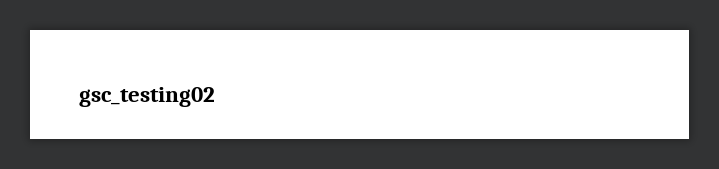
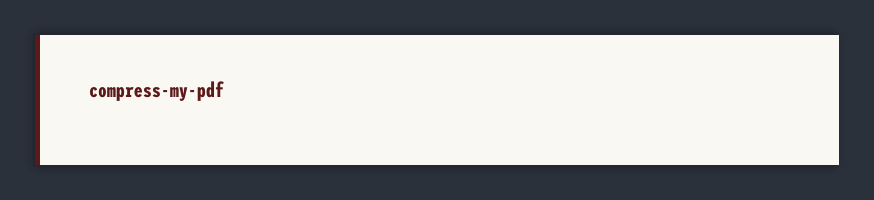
[79,87,215,107] gsc_testing02 -> [89,81,224,101] compress-my-pdf

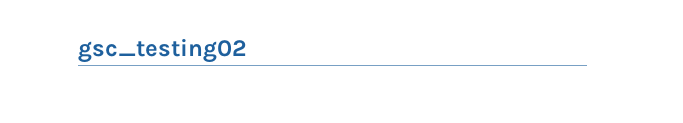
[89,81,224,101] compress-my-pdf -> [78,38,247,63] gsc_testing02

